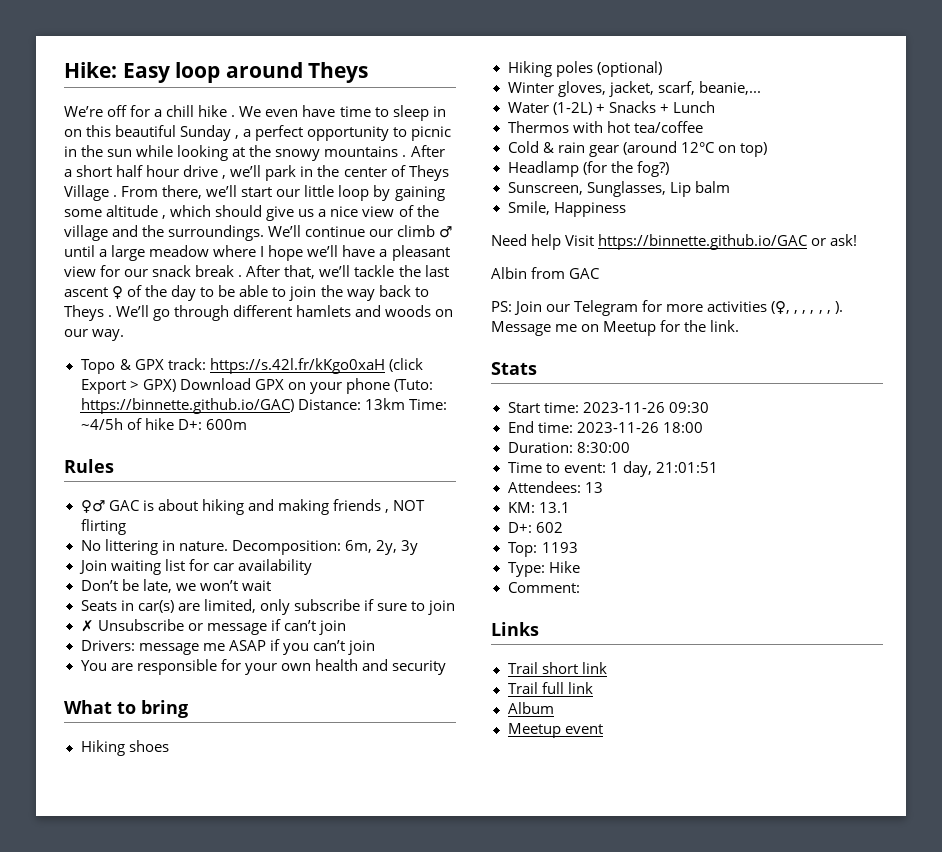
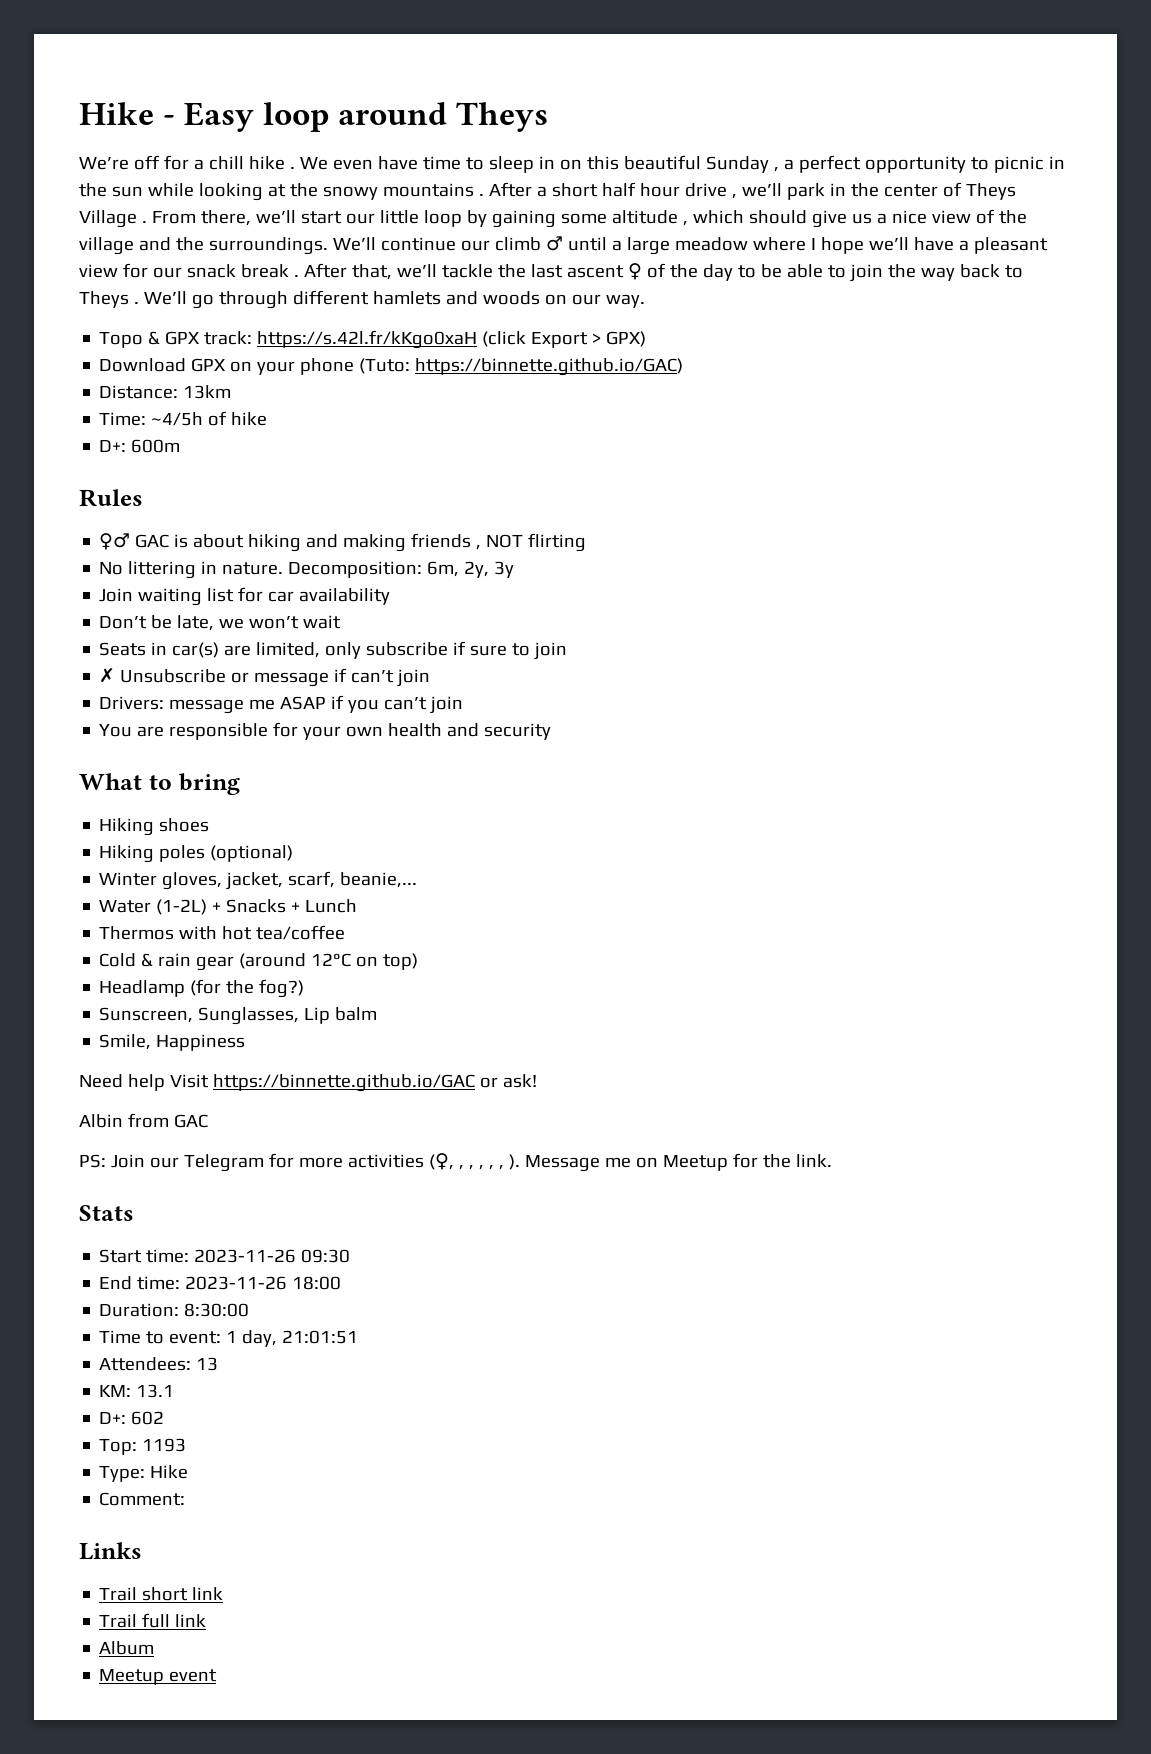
[64,62,117,78] Hike: -> [79,102,176,125] Hike -
(176, 385) none -> (647, 339) //
(294, 406) none -> (684, 367) //
(405, 404) none -> (232, 392) //
(174, 424) none -> (268, 419) //

